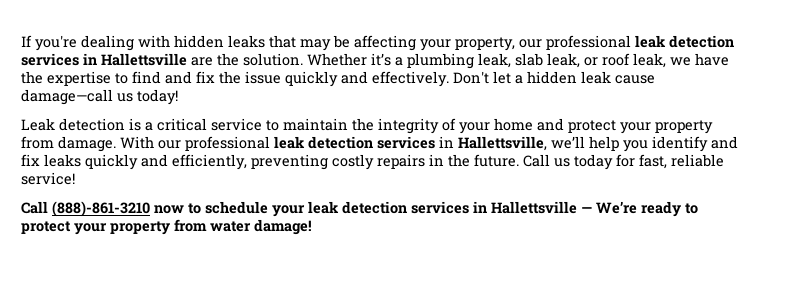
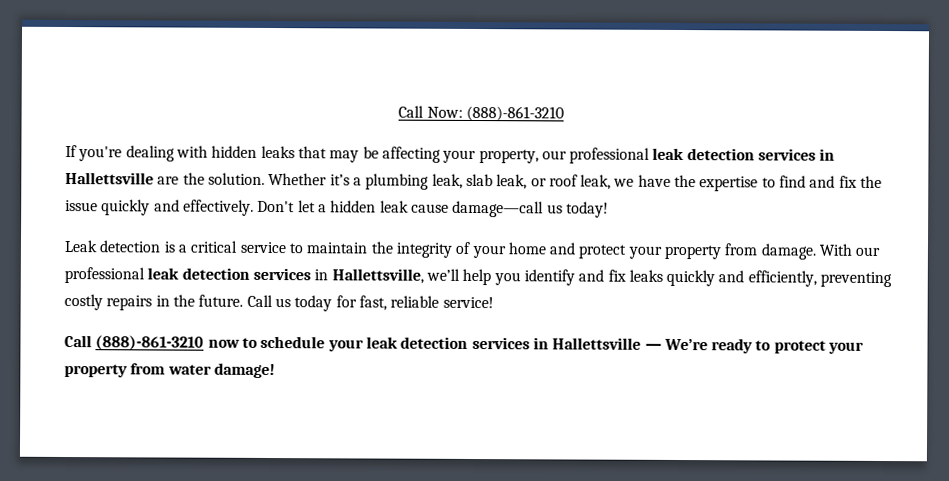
(21, 41) none -> [398,105,564,122] Call Now: (888)-861-3210 //

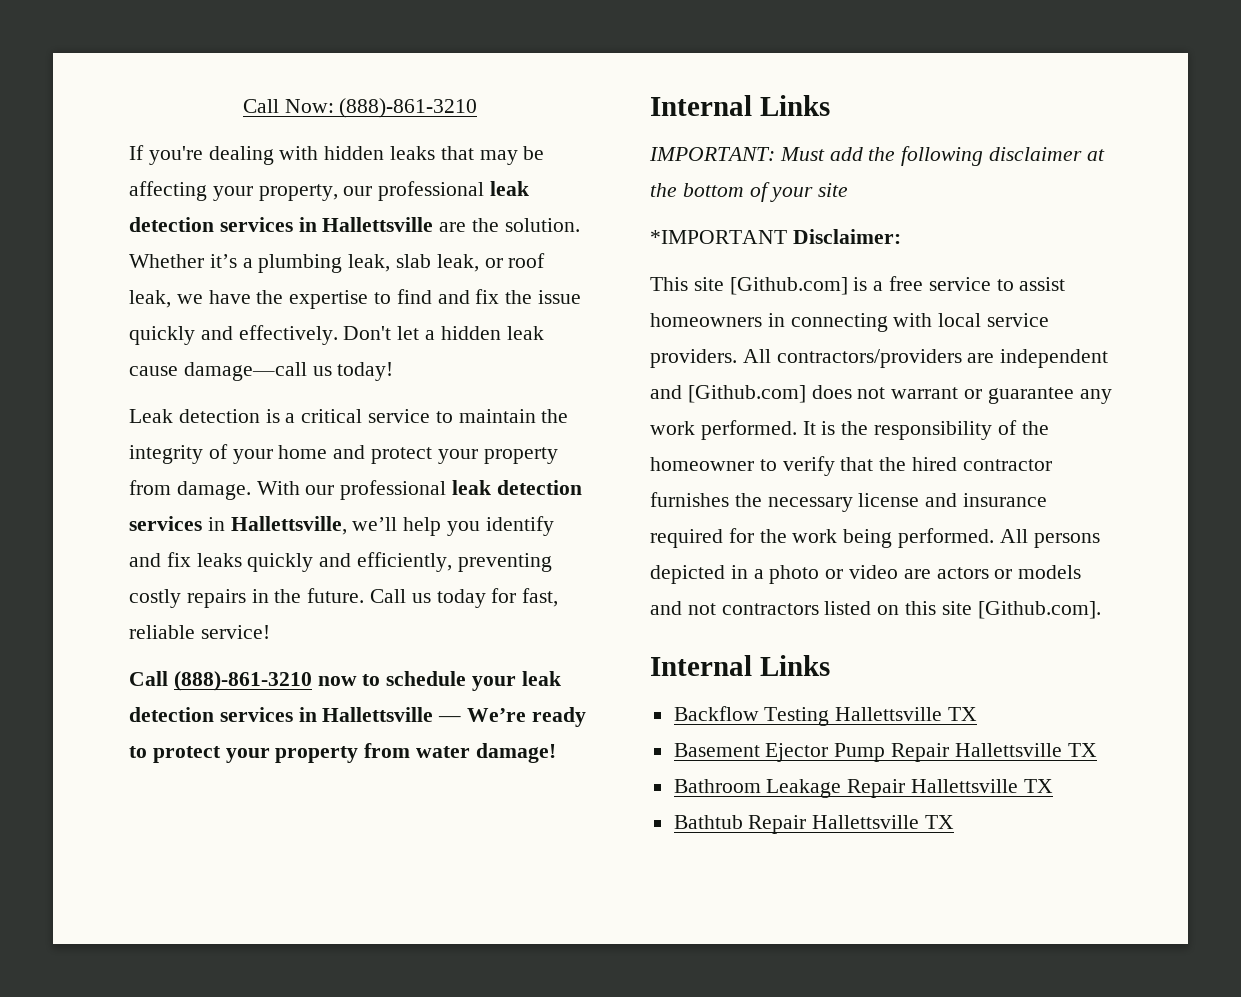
(275, 370) none -> [650,95,830,116] [649,146,1105,166] [650,182,849,202] [650,229,901,244] [650,276,1066,295] [650,313,1050,332] [650,349,1109,368] [650,385,1112,404] [650,420,1049,440] [650,456,1052,476] [650,492,1048,512] [650,528,1100,548] [650,565,1082,584] [650,601,1101,619] [650,655,830,676] [673,706,978,726] [673,743,1097,762] [673,779,1053,798] [673,815,955,834] // Internal Links // IMPORTANT: Must add the following disclaimer at the bottom of your site // *IMPORTANT Disclaimer: // This site [Github.com] is a free service to assist homeowners in connecting with local service providers. All contractors/providers are independent and [Github.com] does not warrant or guarantee any work performed. It is the responsibility of the homeowner to verify that the hired contractor furnishes the necessary license and insurance required for the work being performed. All persons depicted in a photo or video are actors or models and not contractors listed on this site [Github.com]. // Internal Links // Backflow Testing Hallettsville TX // Basement Ejector Pump Repair Hallettsville TX // Bathroom Leakage Repair Hallettsville TX // Bathtub Repair Hallettsville TX

